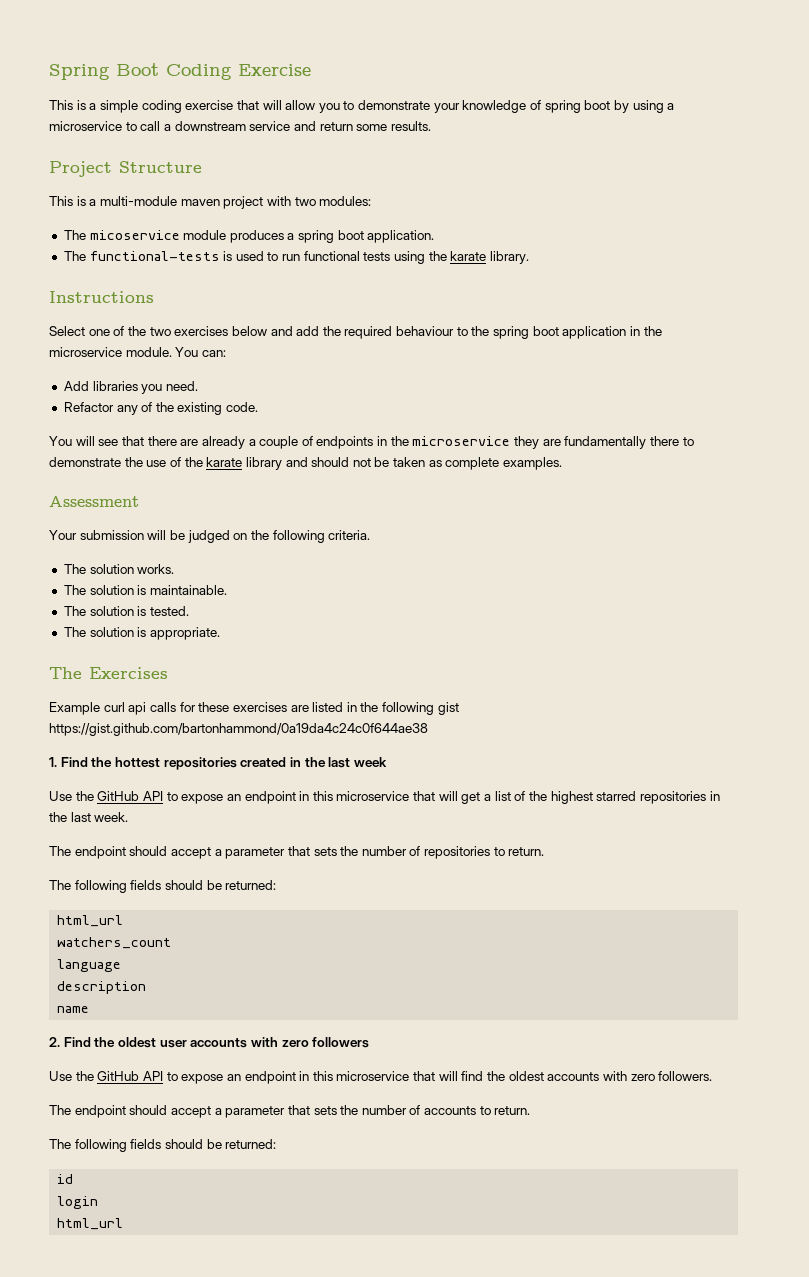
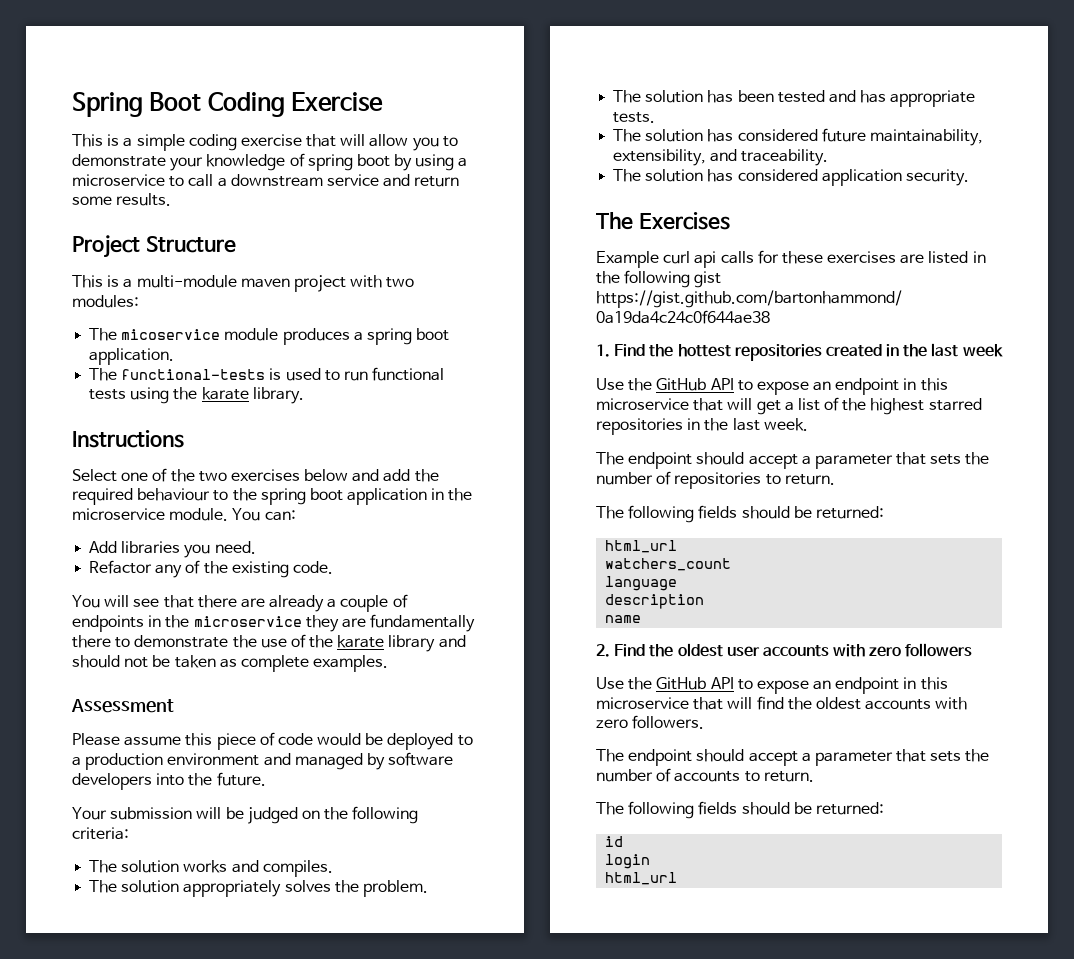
(139, 501) none -> [72,732,473,750] [72,752,454,770] [72,772,266,790] // Please assume this piece of code would be deployed to a production environment and managed by software developers into the future.
[328,530,371,540] [63,564,175,574] [63,585,227,595] [63,606,189,616] [63,627,220,640] criteria. // The solution works. // The solution is maintainable. // The solution is tested. // The solution is appropriate. -> [72,827,129,840] [89,860,333,877] [89,880,428,897] [613,90,976,107] [613,112,656,123] [613,128,983,146] [613,149,829,166] [613,169,969,186] criteria: // The solution works and compiles. // The solution appropriately solves the problem. // The solution has been tested and has appropriate tests. // The solution has considered future maintainability, extensibility, and traceability. // The solution has considered application security.

